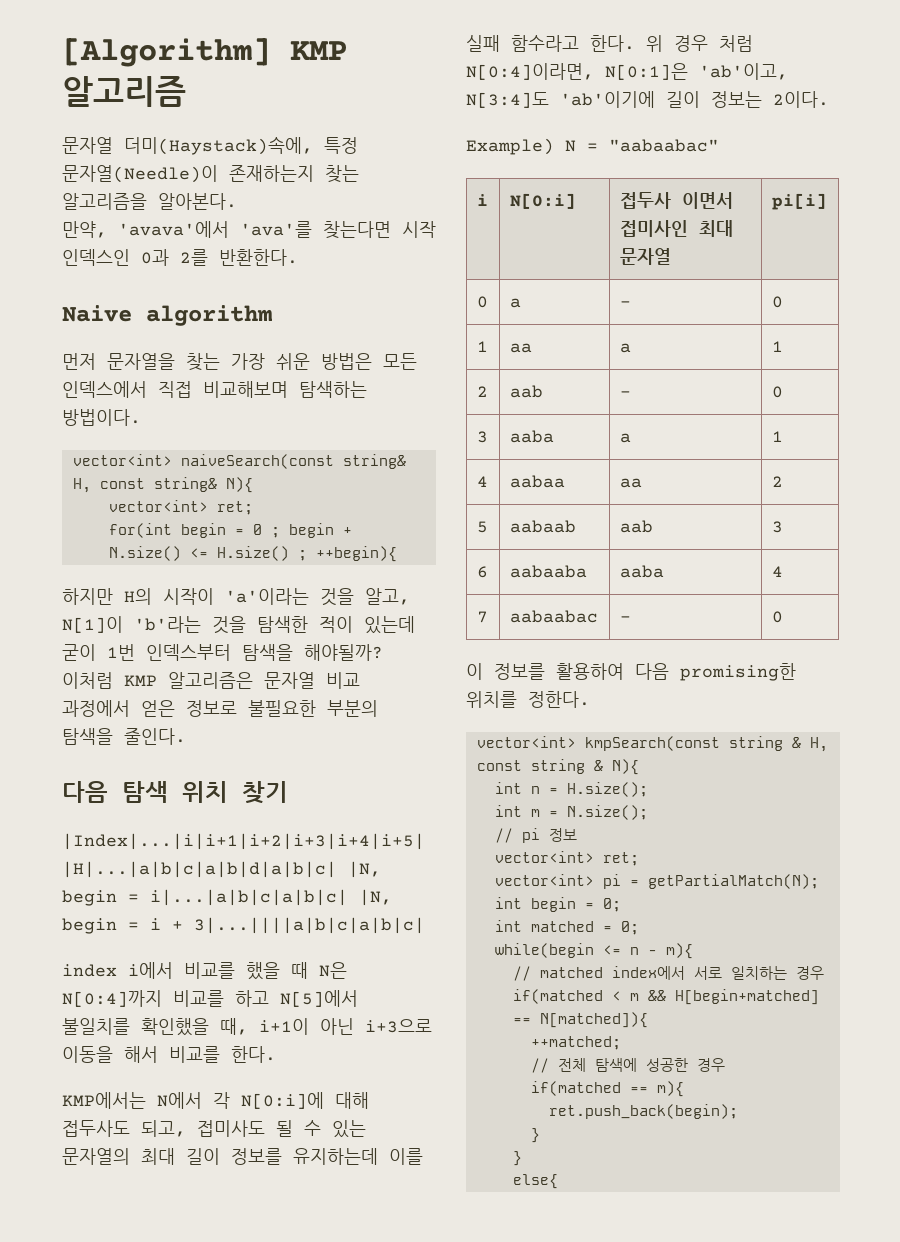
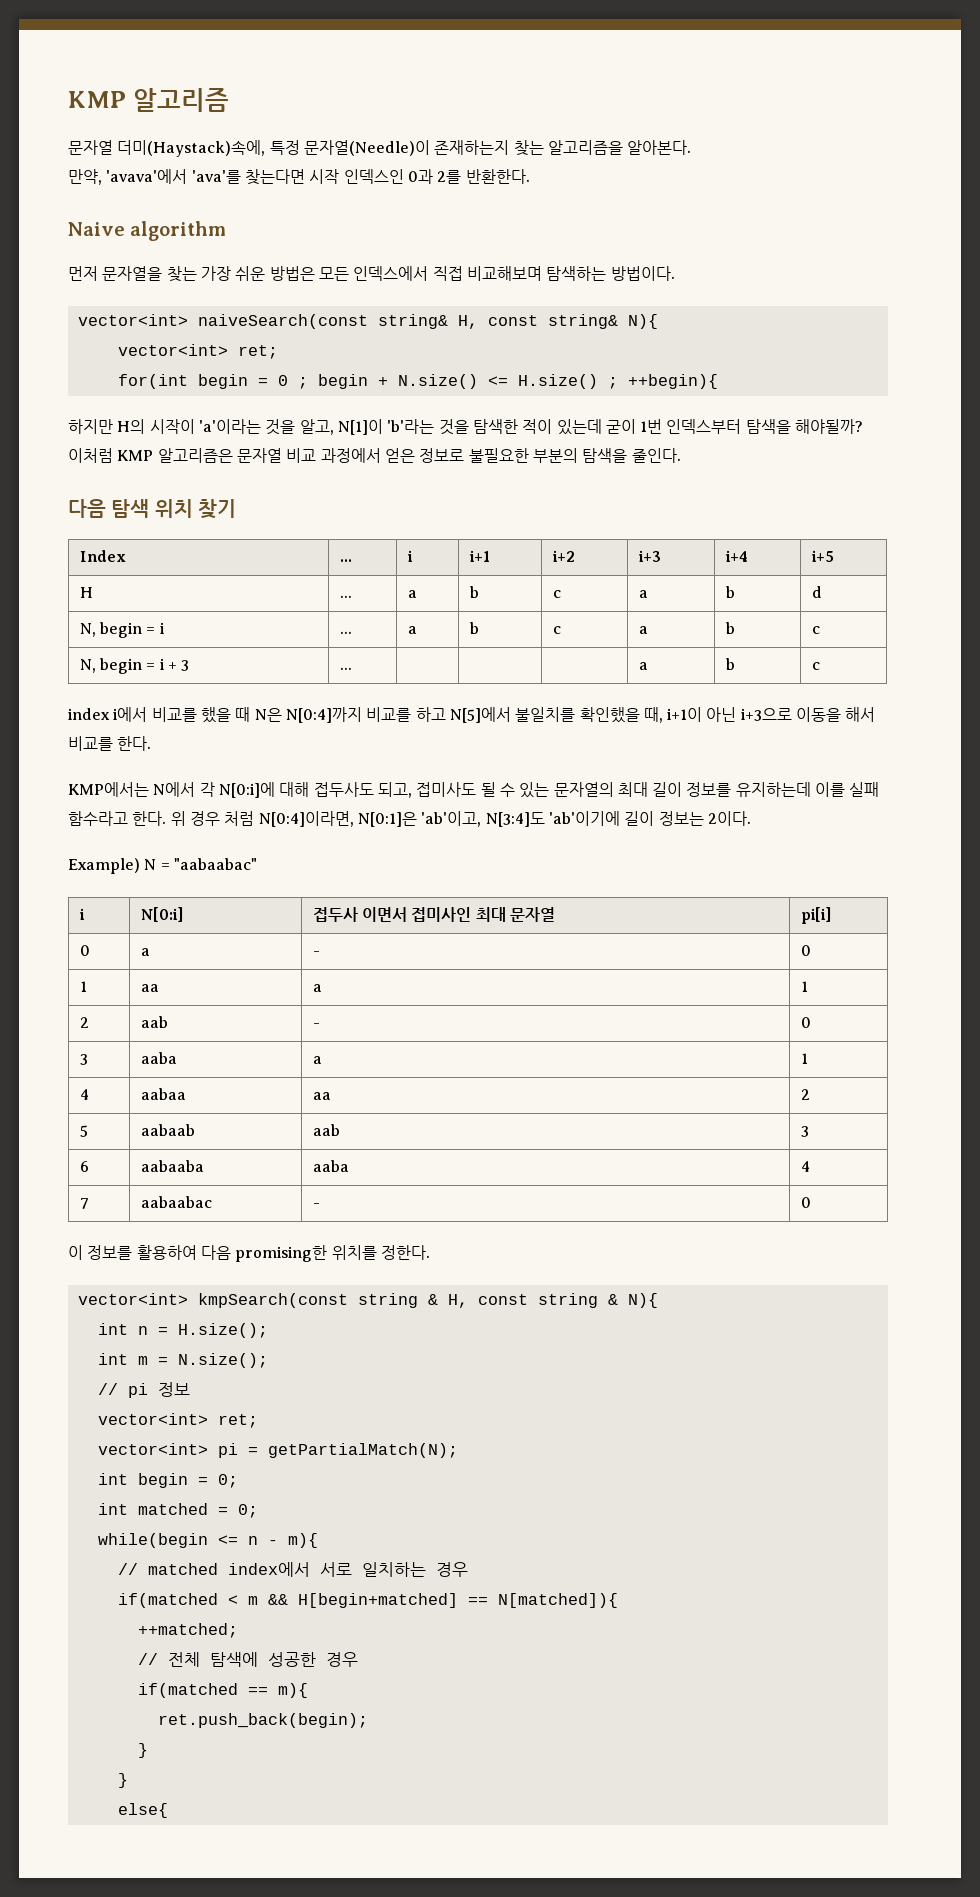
[62,38,271,67] [Algorithm] -> (68, 99) none
[62,833,425,850] [62,861,381,878] [62,889,392,906] [62,917,425,934] // |Index|...|i|i+1|i+2|i+3|i+4|i+5| |H|...|a|b|c|a|b|d|a|b|c| |N, begin = i|...|a|b|c|a|b|c| |N, begin = i + 3|...||||a|b|c|a|b|c| -> [79,550,126,562] [339,559,352,562] [406,550,413,562] [468,550,490,562] [551,550,575,562] [637,550,661,562] [724,550,748,562] [810,550,834,562] [79,587,93,598] [339,595,352,598] [407,590,417,598] [469,586,479,598] [552,590,561,598] [638,590,648,598] [725,586,735,598] [811,586,822,598] [79,622,165,638] [339,631,352,634] [407,626,417,634] [469,622,479,634] [552,626,561,634] [638,626,648,634] [725,622,735,634] [811,626,820,634] [79,658,190,674] [339,667,352,670] [638,662,648,670] [725,658,735,670] [811,662,820,670] // Index | ... | i | i+1 | i+2 | i+3 | i+4 | i+5 // H | ... | a | b | c | a | b | d // N, begin = i | ... | a | b | c | a | b | c // N, begin = i + 3 | ... | | | | a | b | c

